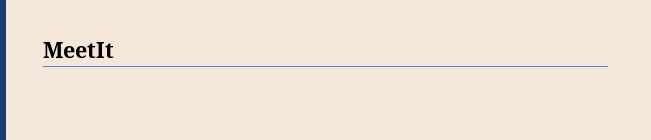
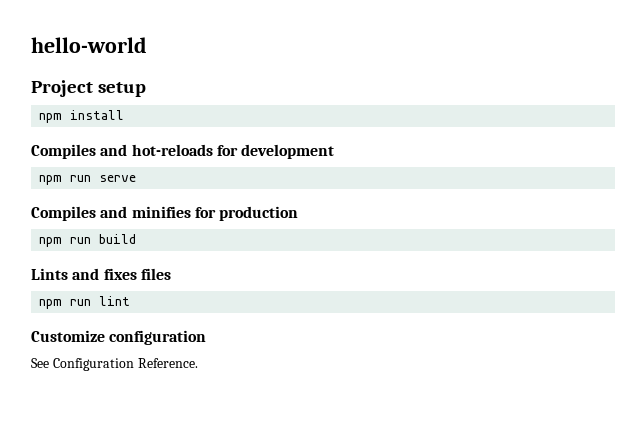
[43,42,114,58] MeetIt -> [31,37,147,53] [31,80,147,97] [39,110,125,123] [31,144,335,159] [39,175,137,185] [31,206,299,221] [39,234,137,247] [31,268,171,280] [39,296,131,309] [31,330,207,345] [31,358,198,371] hello-world // Project setup // npm install // Compiles and hot-reloads for development // npm run serve // Compiles and minifies for production // npm run build // Lints and fixes files // npm run lint // Customize configuration // See Configuration Reference.

